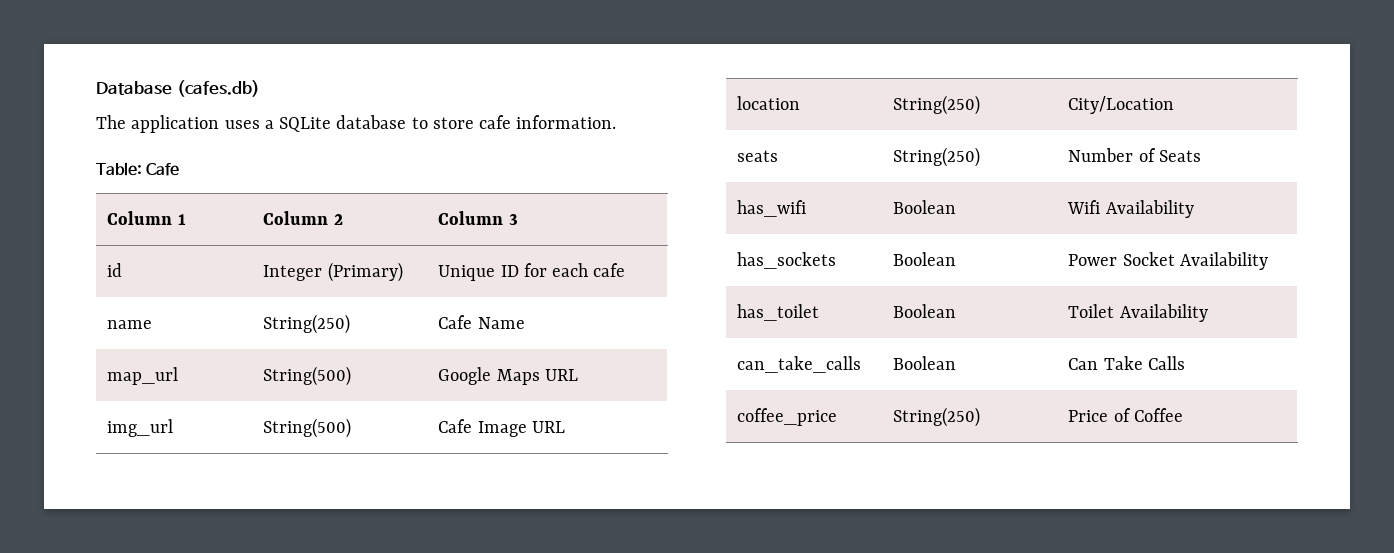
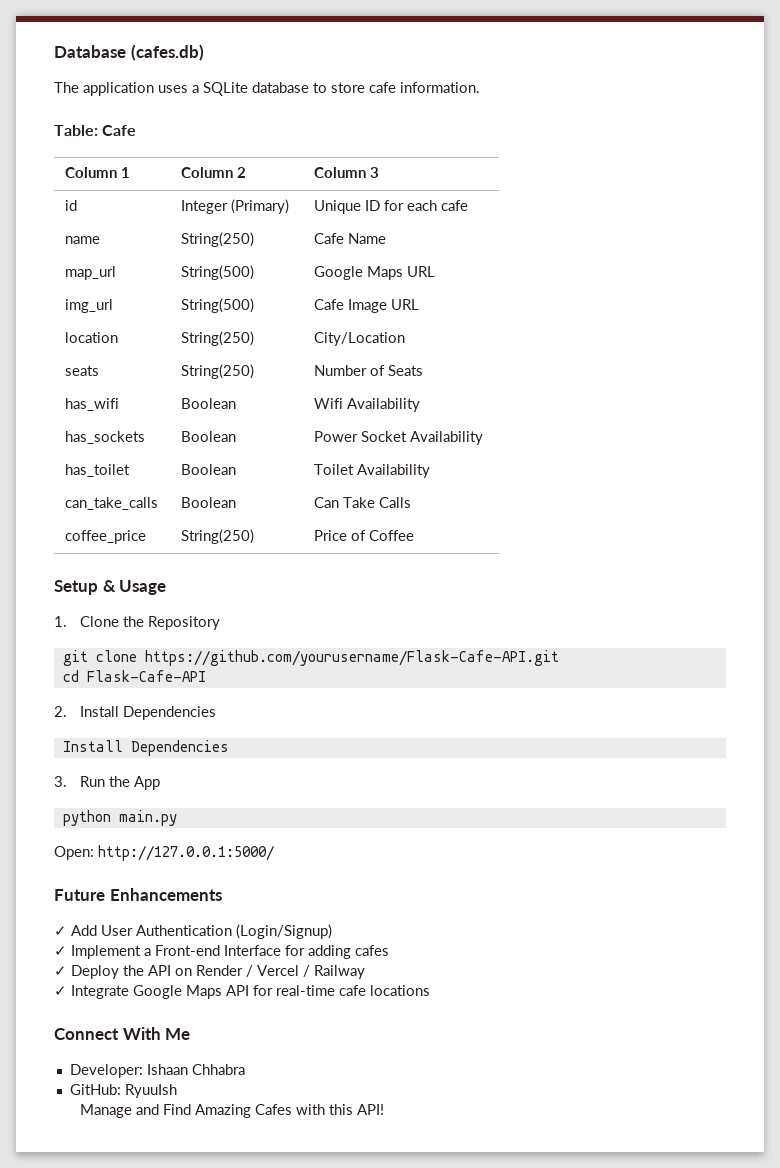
(1183, 415) none -> [54,580,167,595] [54,616,220,630] [62,650,559,666] [62,670,206,682] [54,706,216,720] [62,740,229,756] [54,776,160,790] [62,810,177,826] [54,845,274,861] [54,888,222,901] [54,924,332,939] [54,945,389,959] [54,965,365,979] [54,985,430,999] [54,1027,191,1040] [69,1064,245,1078] [69,1084,177,1098] [79,1104,384,1118] // Setup & Usage // 1. Clone the Repository // git clone https://github.com/yourusername/Flask-Cafe-API.git // cd Flask-Cafe-API // 2. Install Dependencies // Install Dependencies // 3. Run the App // python main.py // Open: http://127.0.0.1:5000/ // Future Enhancements // ✓ Add User Authentication (Login/Signup) // ✓ Implement a Front-end Interface for adding cafes // ✓ Deploy the API on Render / Vercel / Railway // ✓ Integrate Google Maps API for real-time cafe locations // Connect With Me // Developer: Ishaan Chhabra // GitHub: RyuuIsh // Manage and Find Amazing Cafes with this API!

